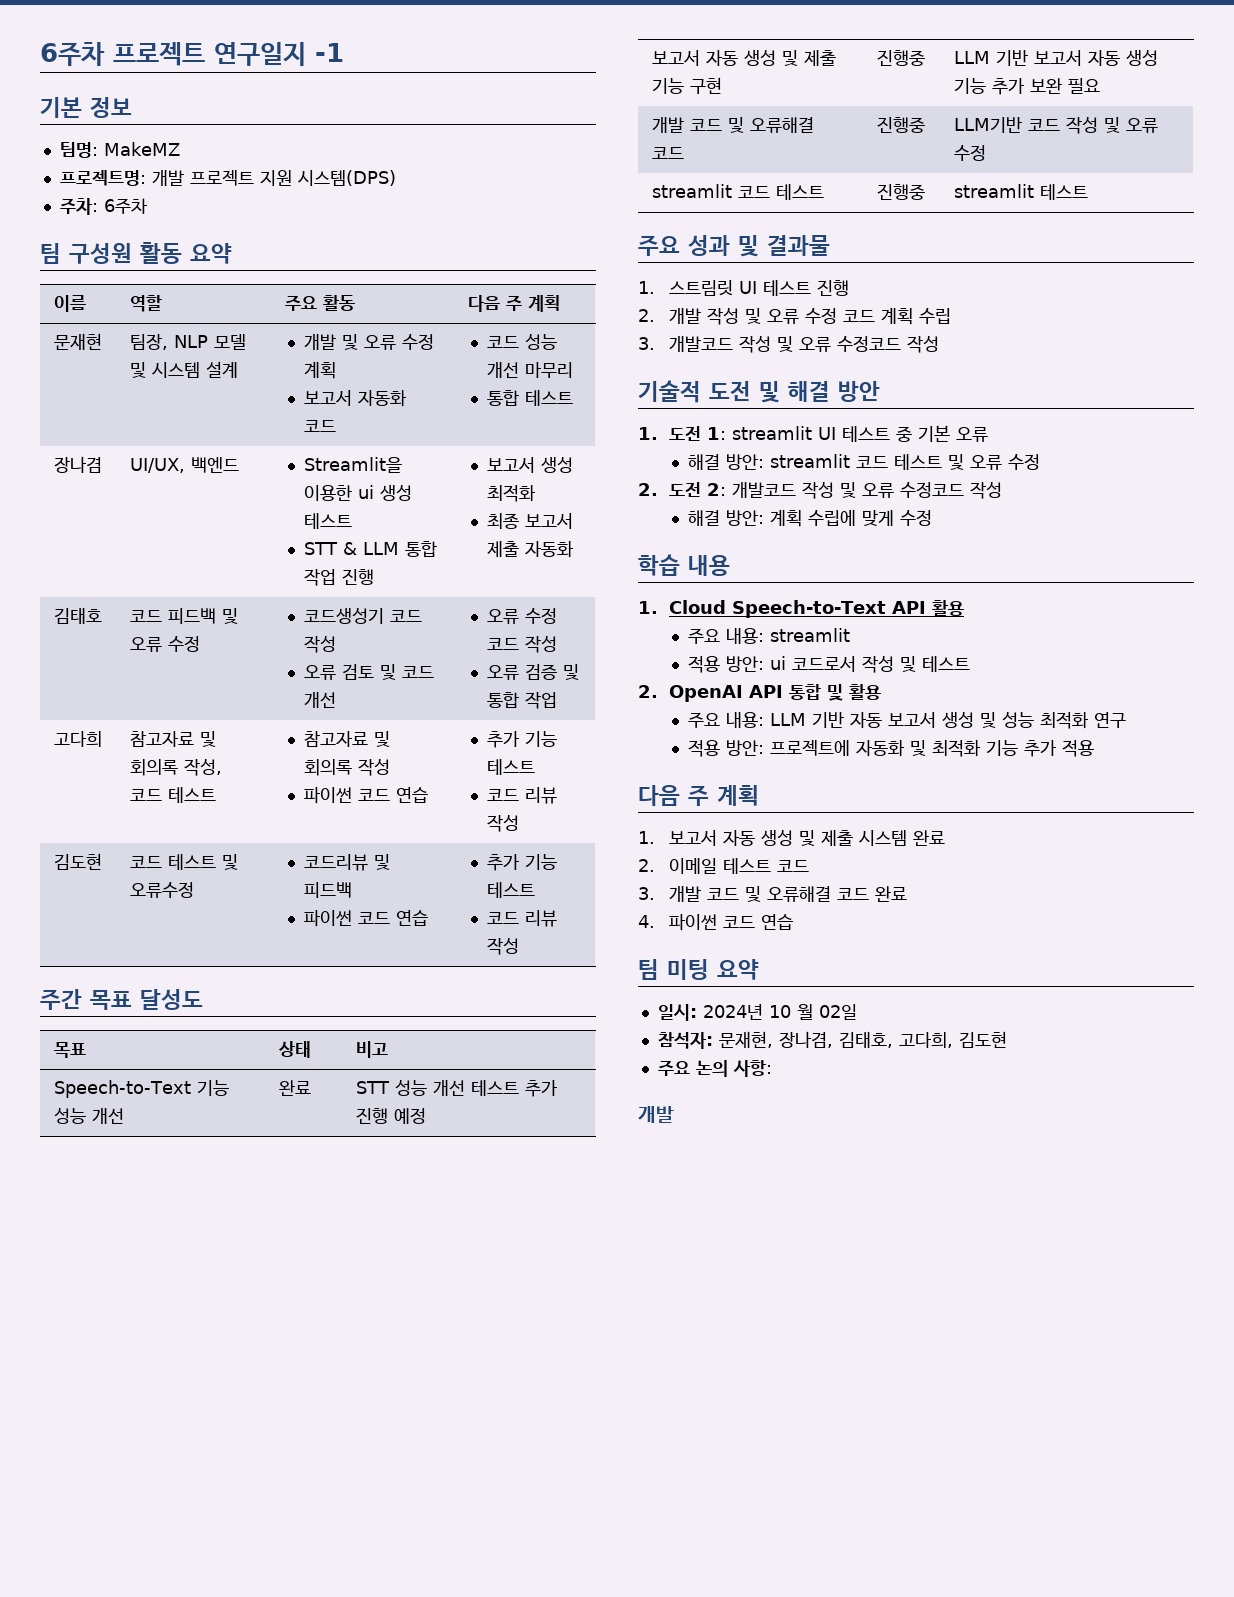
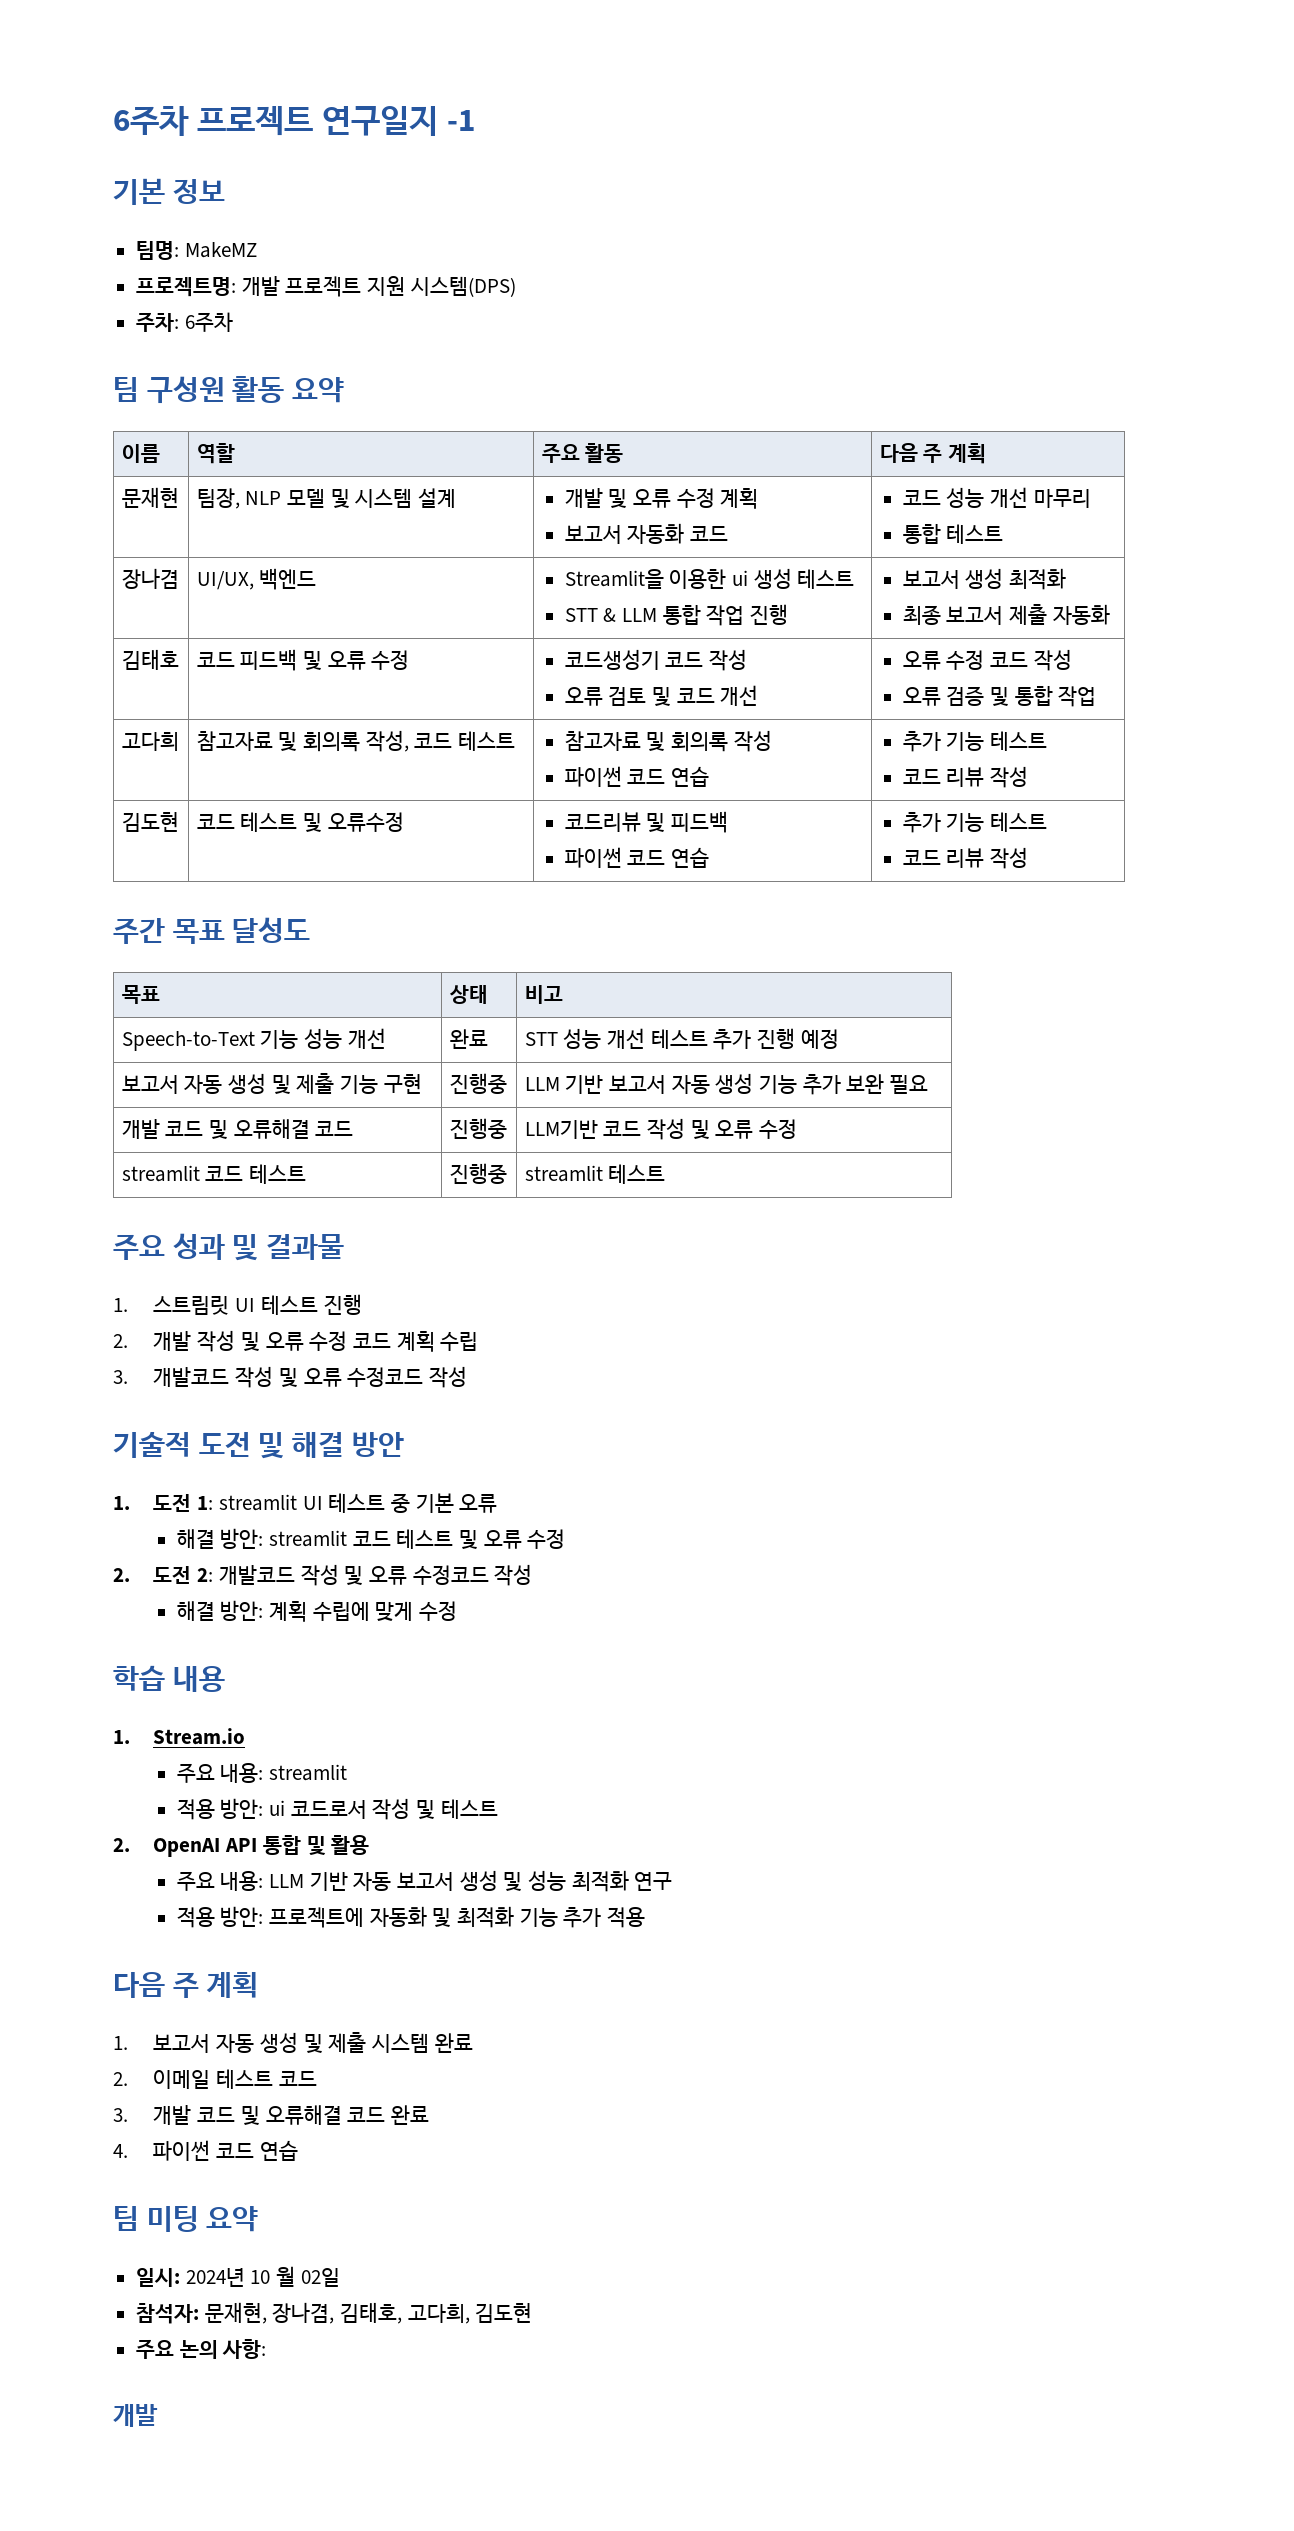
[668,600,964,618] Cloud Speech-to-Text API 활용 -> [153,1728,246,1745] Stream.io

